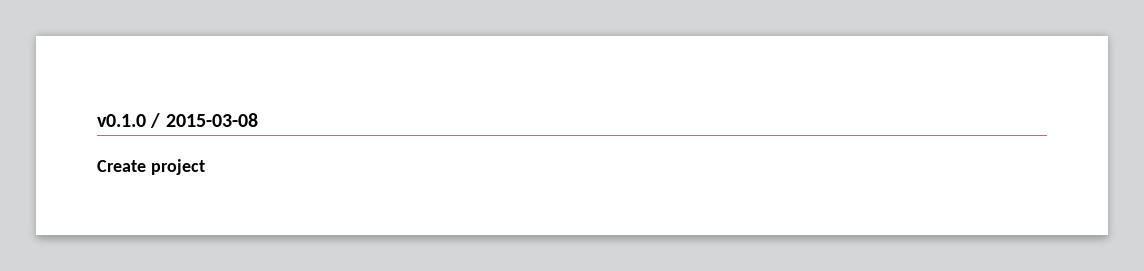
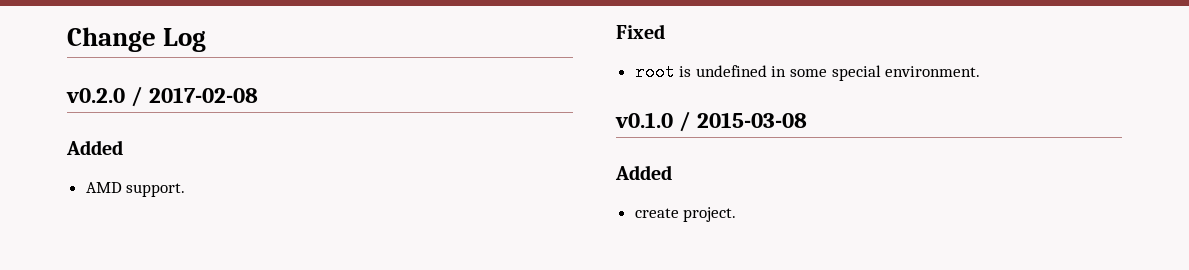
(97, 120) none -> [67,27,207,52] [66,86,259,107] [66,140,123,155] [85,182,186,197] [616,24,665,39] [634,63,981,81] Change Log // v0.2.0 / 2017-02-08 // Added // AMD support. // Fixed // root is undefined in some special environment. //
[97,159,205,175] Create project -> [615,165,672,180] [634,207,737,222] Added // create project.

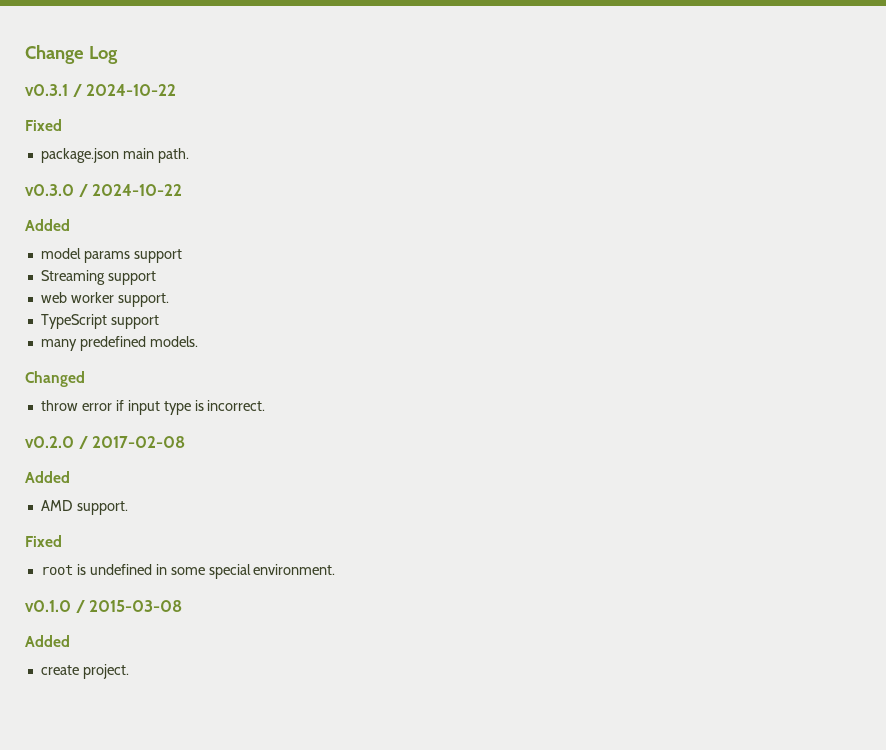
(207, 40) none -> [25,84,177,97] [25,119,62,131] [40,148,189,163] [25,184,183,197] [25,219,70,231] [40,248,182,263] [40,270,156,285] [40,292,169,307] [40,314,159,329] [40,336,198,351] [25,371,85,387] [40,400,266,415] // v0.3.1 / 2024-10-22 // Fixed // package.json main path. // v0.3.0 / 2024-10-22 // Added // model params support // Streaming support // web worker support. // TypeScript support // many predefined models. // Changed // throw error if input type is incorrect.

